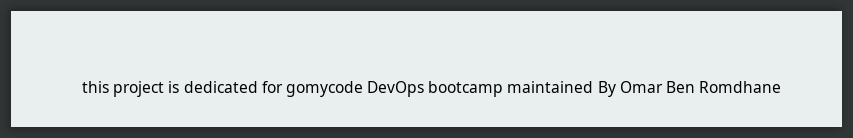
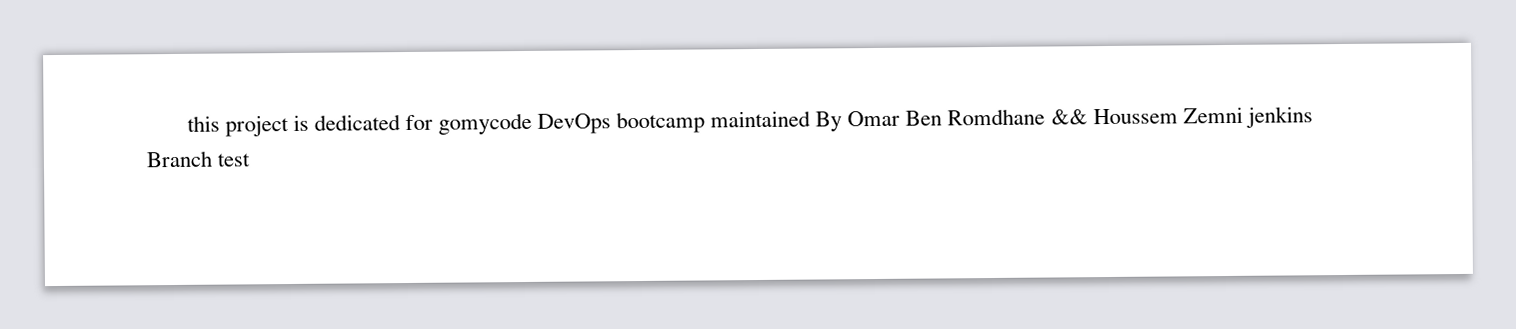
(782, 87) none -> [1050,106,1313,128] [146,150,251,168] && Houssem Zemni jenkins Branch test

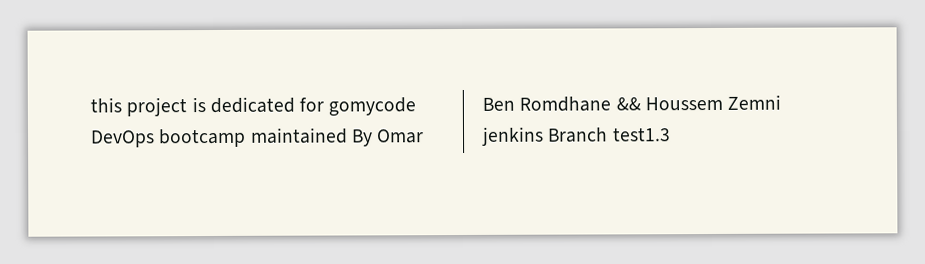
[217,153,251,167] test -> [611,127,671,142] test1.3

